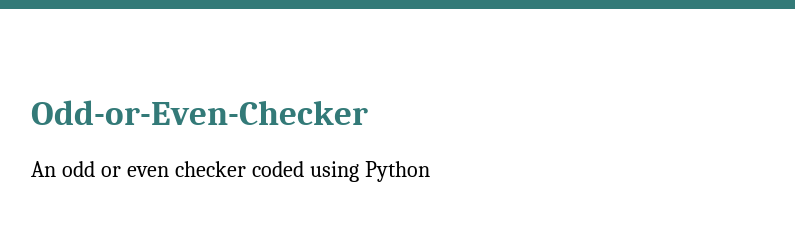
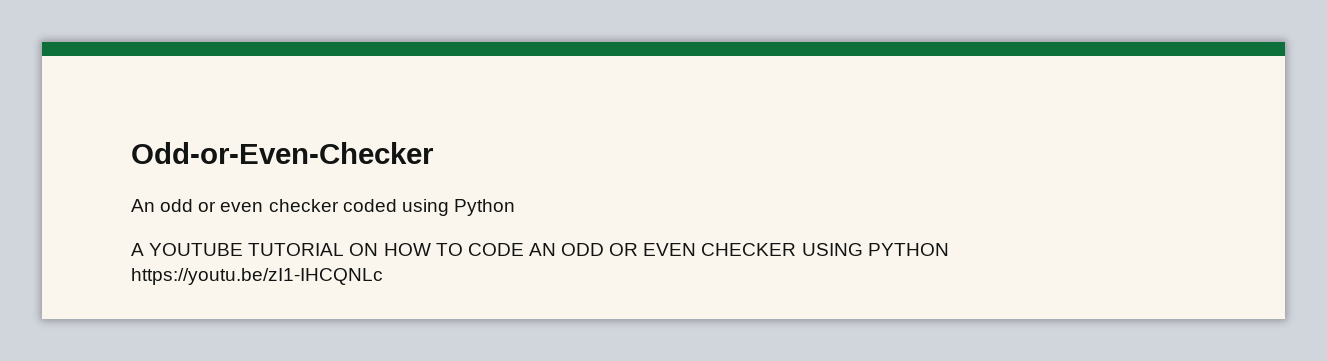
(430, 171) none -> [131,243,949,256] [131,268,383,285] // A YOUTUBE TUTORIAL ON HOW TO CODE AN ODD OR EVEN CHECKER USING PYTHON https://youtu.be/zI1-IHCQNLc

